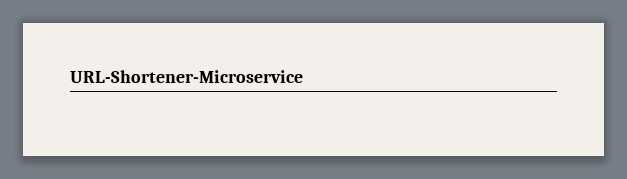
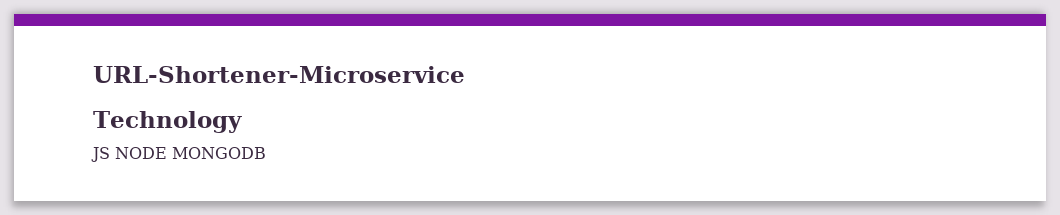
(303, 76) none -> [93,111,242,133] [91,147,266,162] // Technology // JS NODE MONGODB

